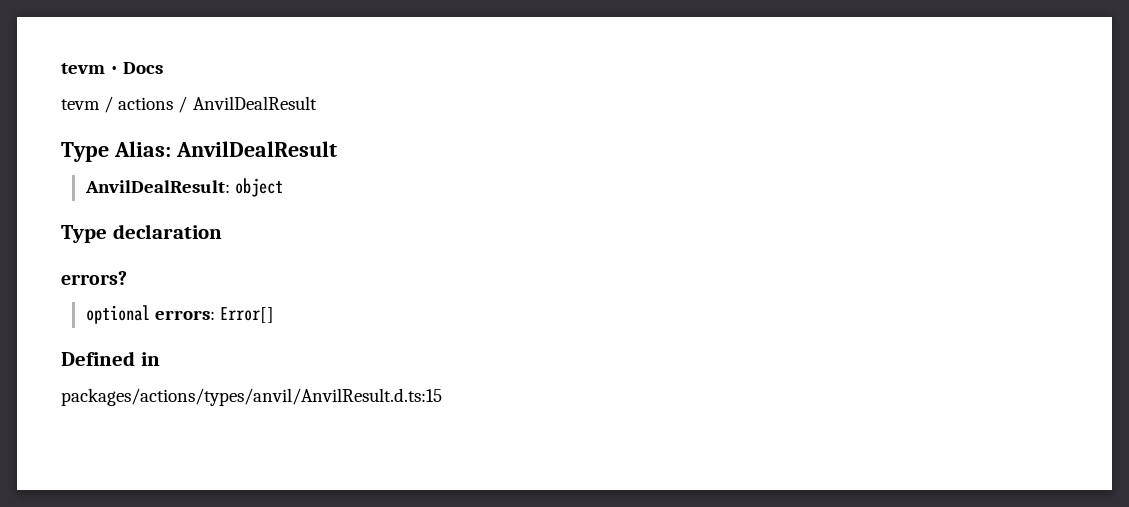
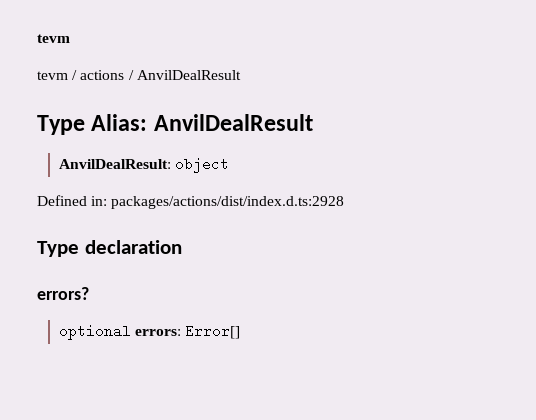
[61,62,164,74] tevm • Docs -> [37,34,70,43] tevm
(283, 187) none -> [37,195,345,209] // Defined in: packages/actions/dist/index.d.ts:2928
[61,351,160,366] [61,388,442,406] // Defined in // packages/actions/types/anvil/AnvilResult.d.ts:15 -> (240, 331) none

